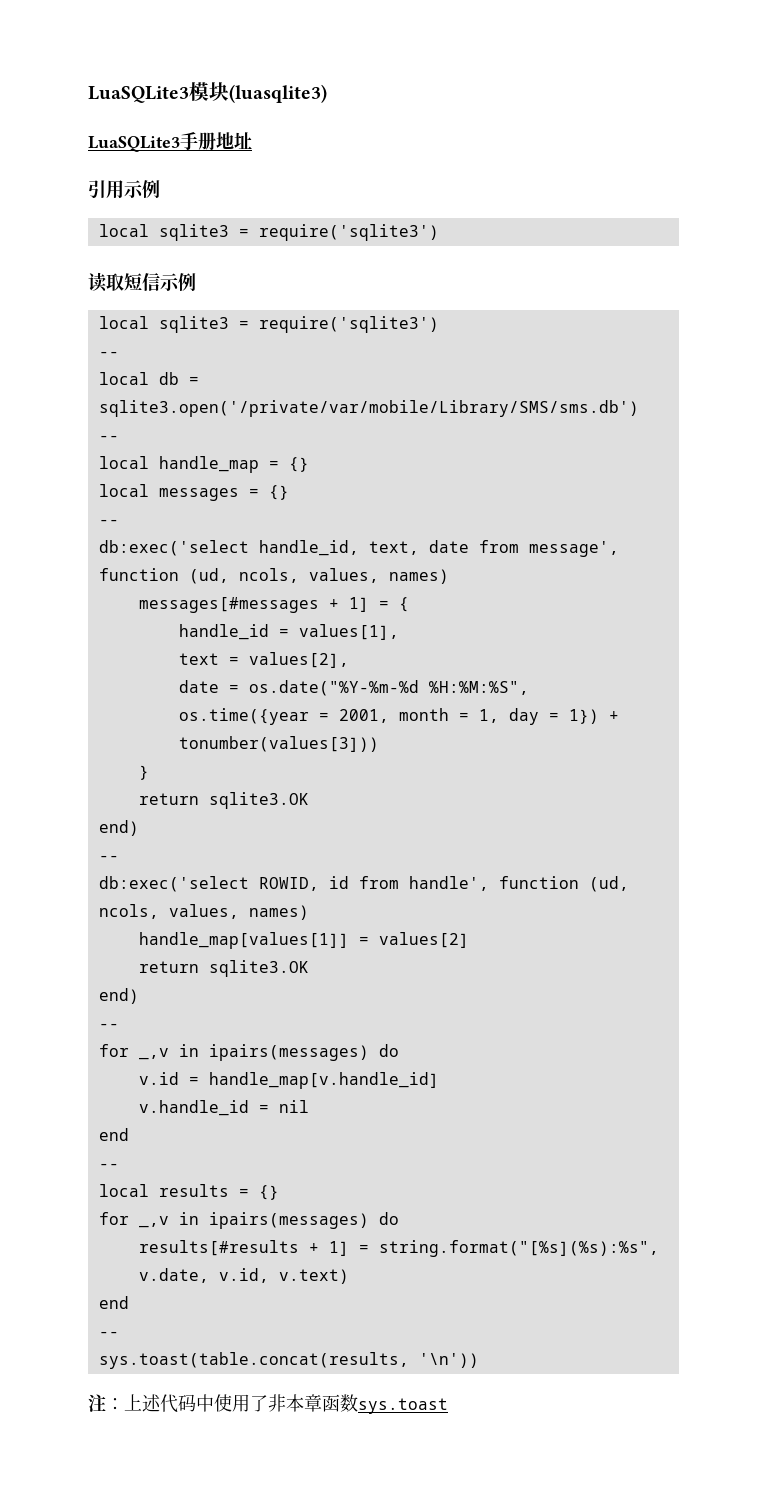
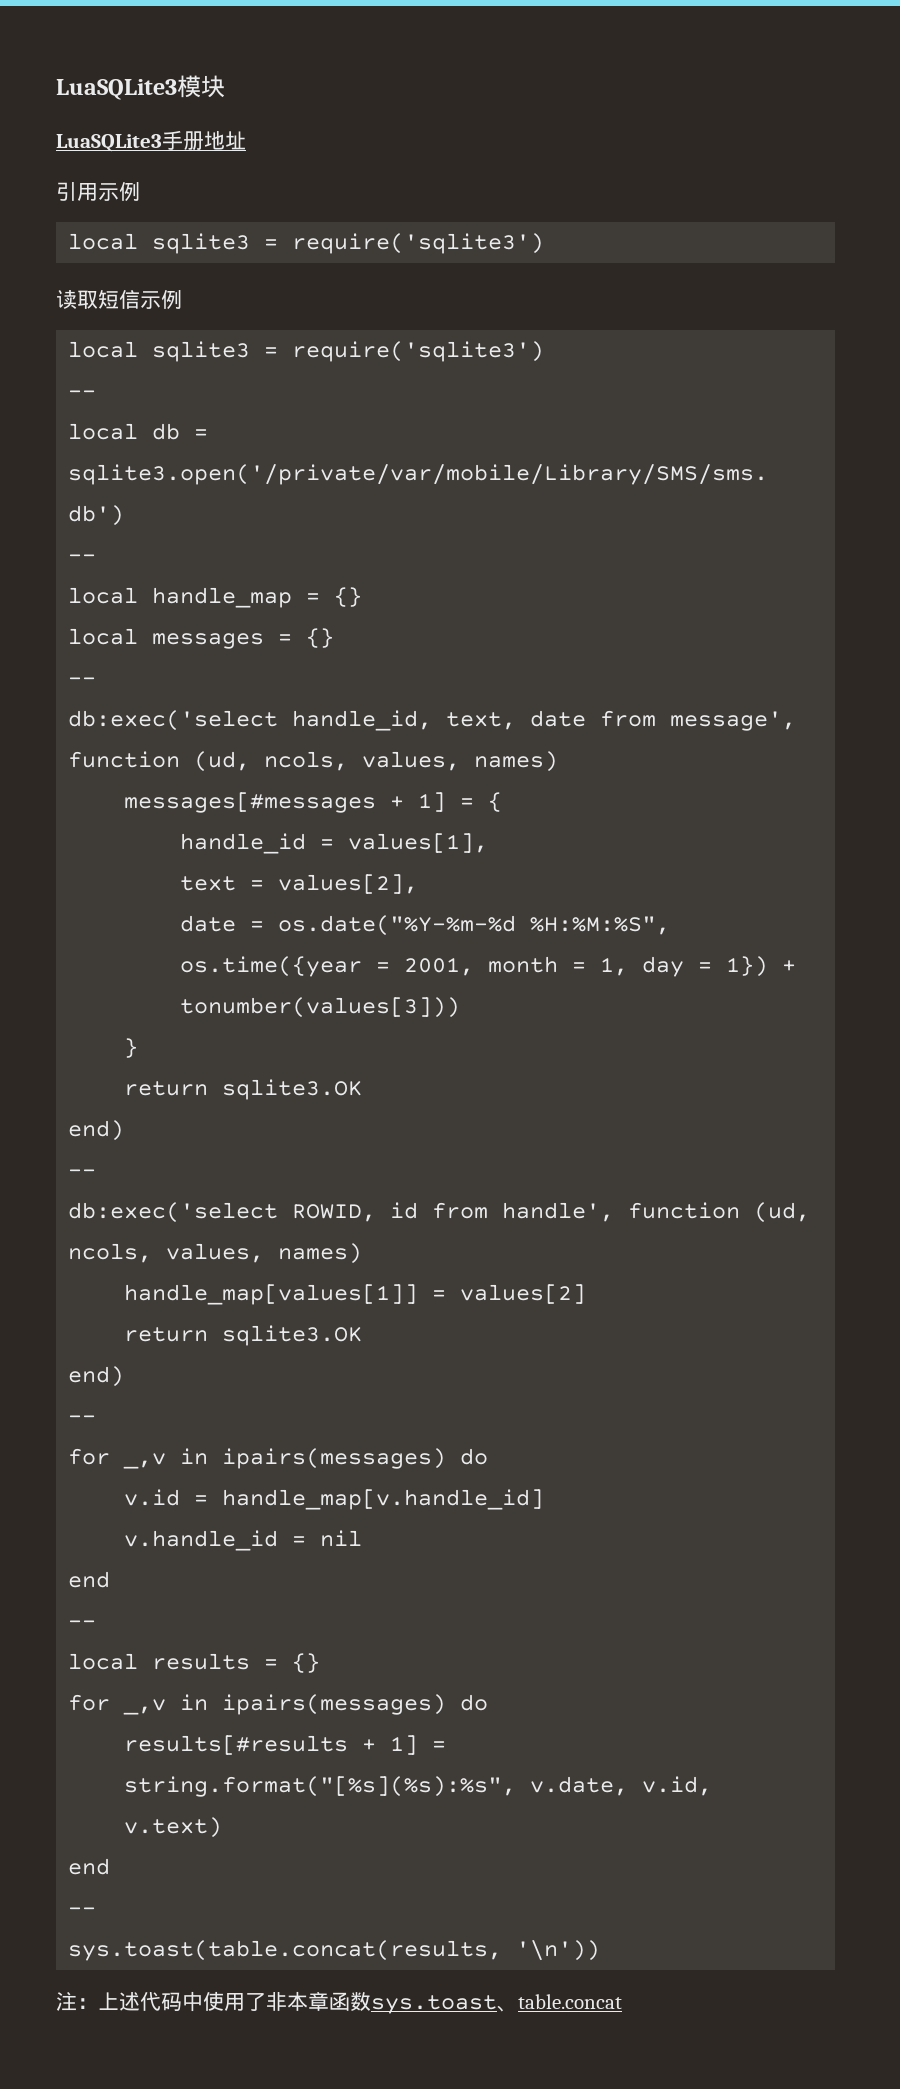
[229,84,327,103] (luasqlite3) -> (225, 86) none
(448, 1406) none -> [497,1994,622,2012] 、table.concat

